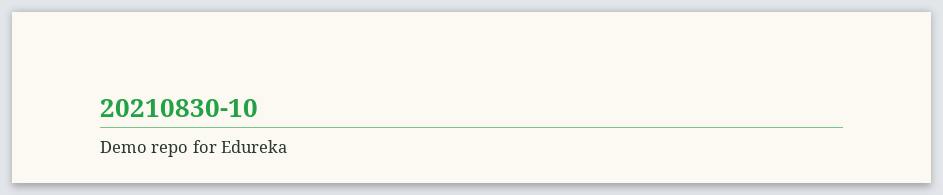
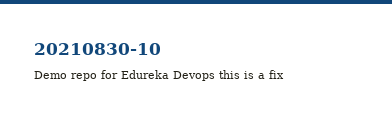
(288, 146) none -> [173,70,284,81] Devops this is a fix

